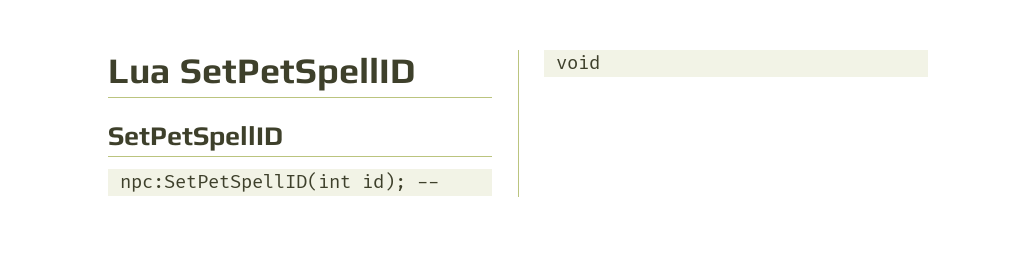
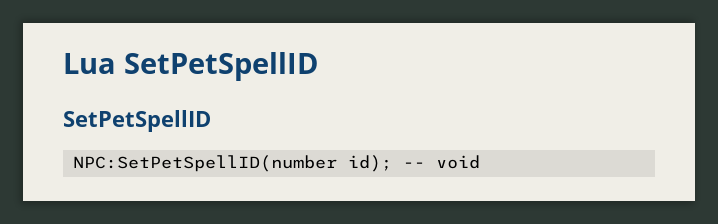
[120,172,351,192] npc:SetPetSpellID(int -> [72,155,337,172] NPC:SetPetSpellID(number

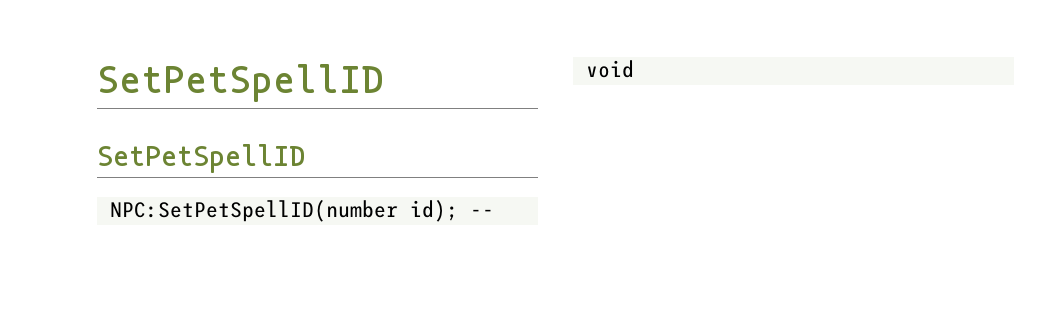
[63,53,116,74] Lua -> (97, 83) none

